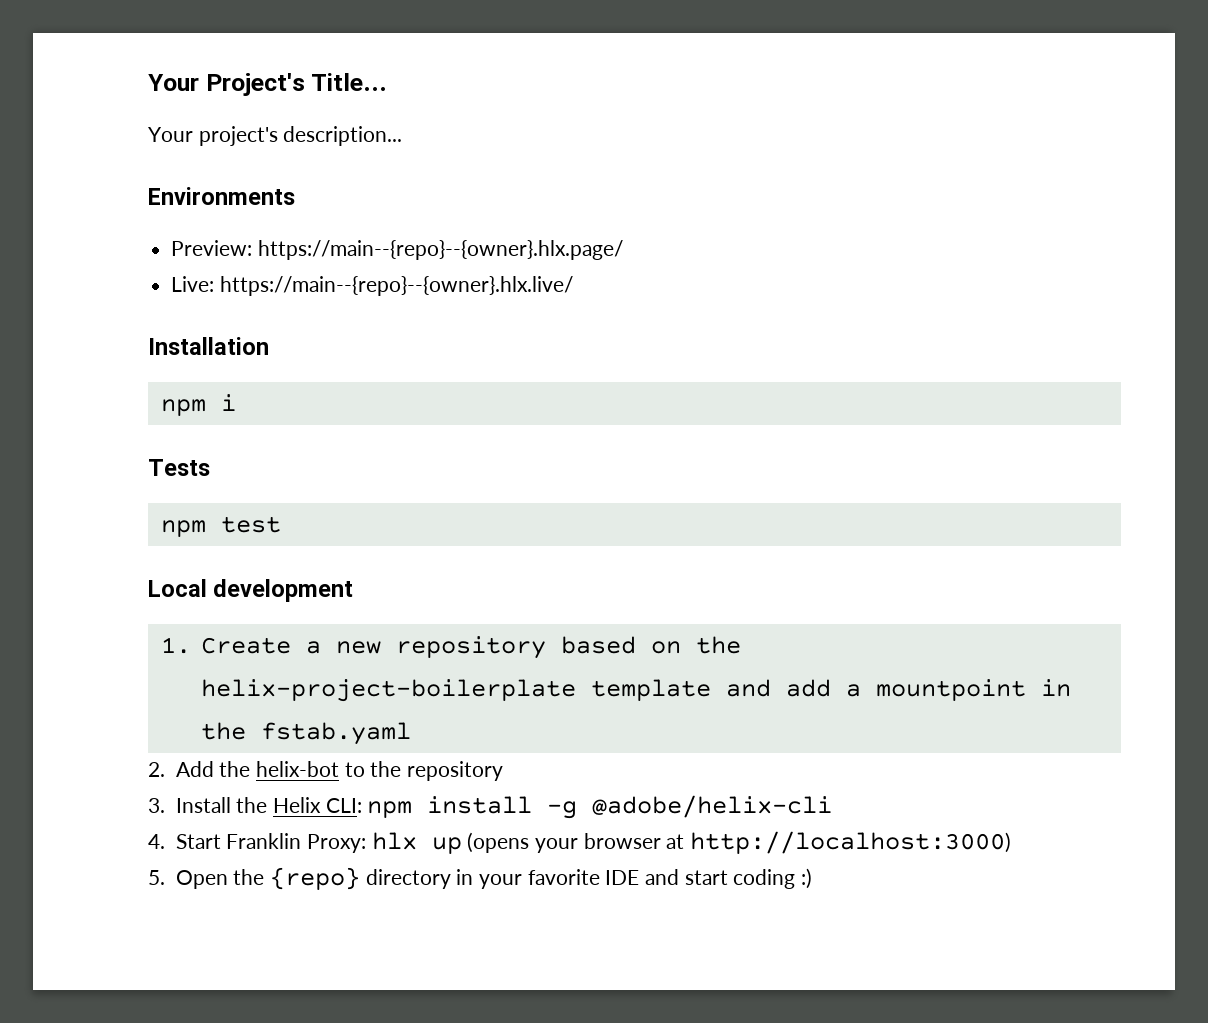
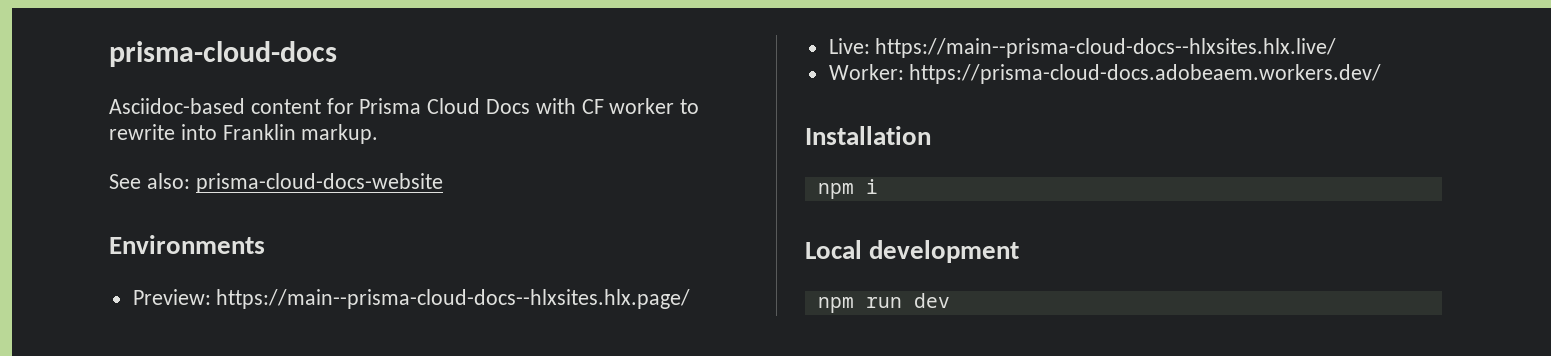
[148,73,388,96] [148,126,403,146] Your Project's Title... // Your project's description... -> [109,41,337,67] [109,98,700,114] [109,124,379,144] [109,173,443,193] prisma-cloud-docs // Asciidoc-based content for Prisma Cloud Docs with CF worker to rewrite into Franklin markup. // See also: prisma-cloud-docs-website
[257,240,623,260] https://main--{repo}--{owner}.hlx.page/ -> [216,289,691,309] https://main--prisma-cloud-docs--hlxsites.hlx.page/
[219,276,573,296] https://main--{repo}--{owner}.hlx.live/ -> [875,38,1337,58] [828,64,1382,84] https://main--prisma-cloud-docs--hlxsites.hlx.live/ // Worker: https://prisma-cloud-docs.adobeaem.workers.dev/
[148,459,210,476] [160,516,281,537] // Tests // npm test -> (878, 186) none
[160,636,742,659] [201,679,1072,702] [201,722,412,745] [148,761,503,781] [148,795,833,819] [148,831,1011,854] [148,867,812,890] 1. Create a new repository based on the helix-project-boilerplate template and add a mountpoint in the fstab.yaml // 2. Add the helix-bot to the repository // 3. Install the Helix CLI: npm install -g @adobe/helix-cli // 4. Start Franklin Proxy: hlx up (opens your browser at http://localhost:3000) // 5. Open the {repo} directory in your favorite IDE and start coding :) -> [817,293,950,313] npm run dev

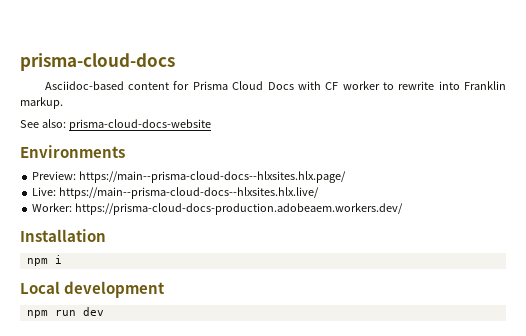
[909,64,1382,84] https://prisma-cloud-docs.adobeaem.workers.dev/ -> [75,203,404,215] https://prisma-cloud-docs-production.adobeaem.workers.dev/

